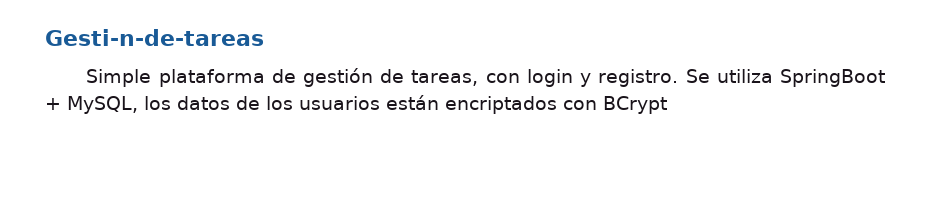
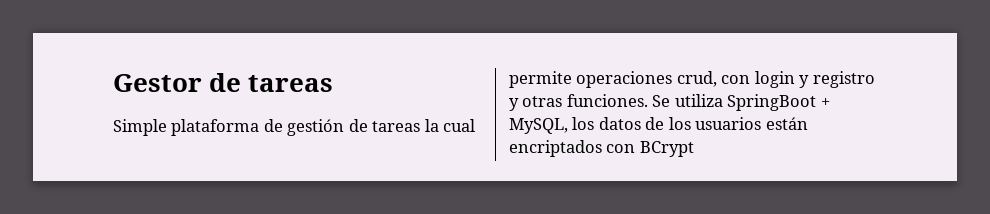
[45,29,264,46] Gesti-n-de-tareas -> [113,73,334,92] Gestor de tareas
[411,69,679,87] tareas, con login y registro. -> [372,119,476,132] [509,71,875,88] [509,94,648,111] tareas la cual permite operaciones crud, con login y registro y otras funciones.

